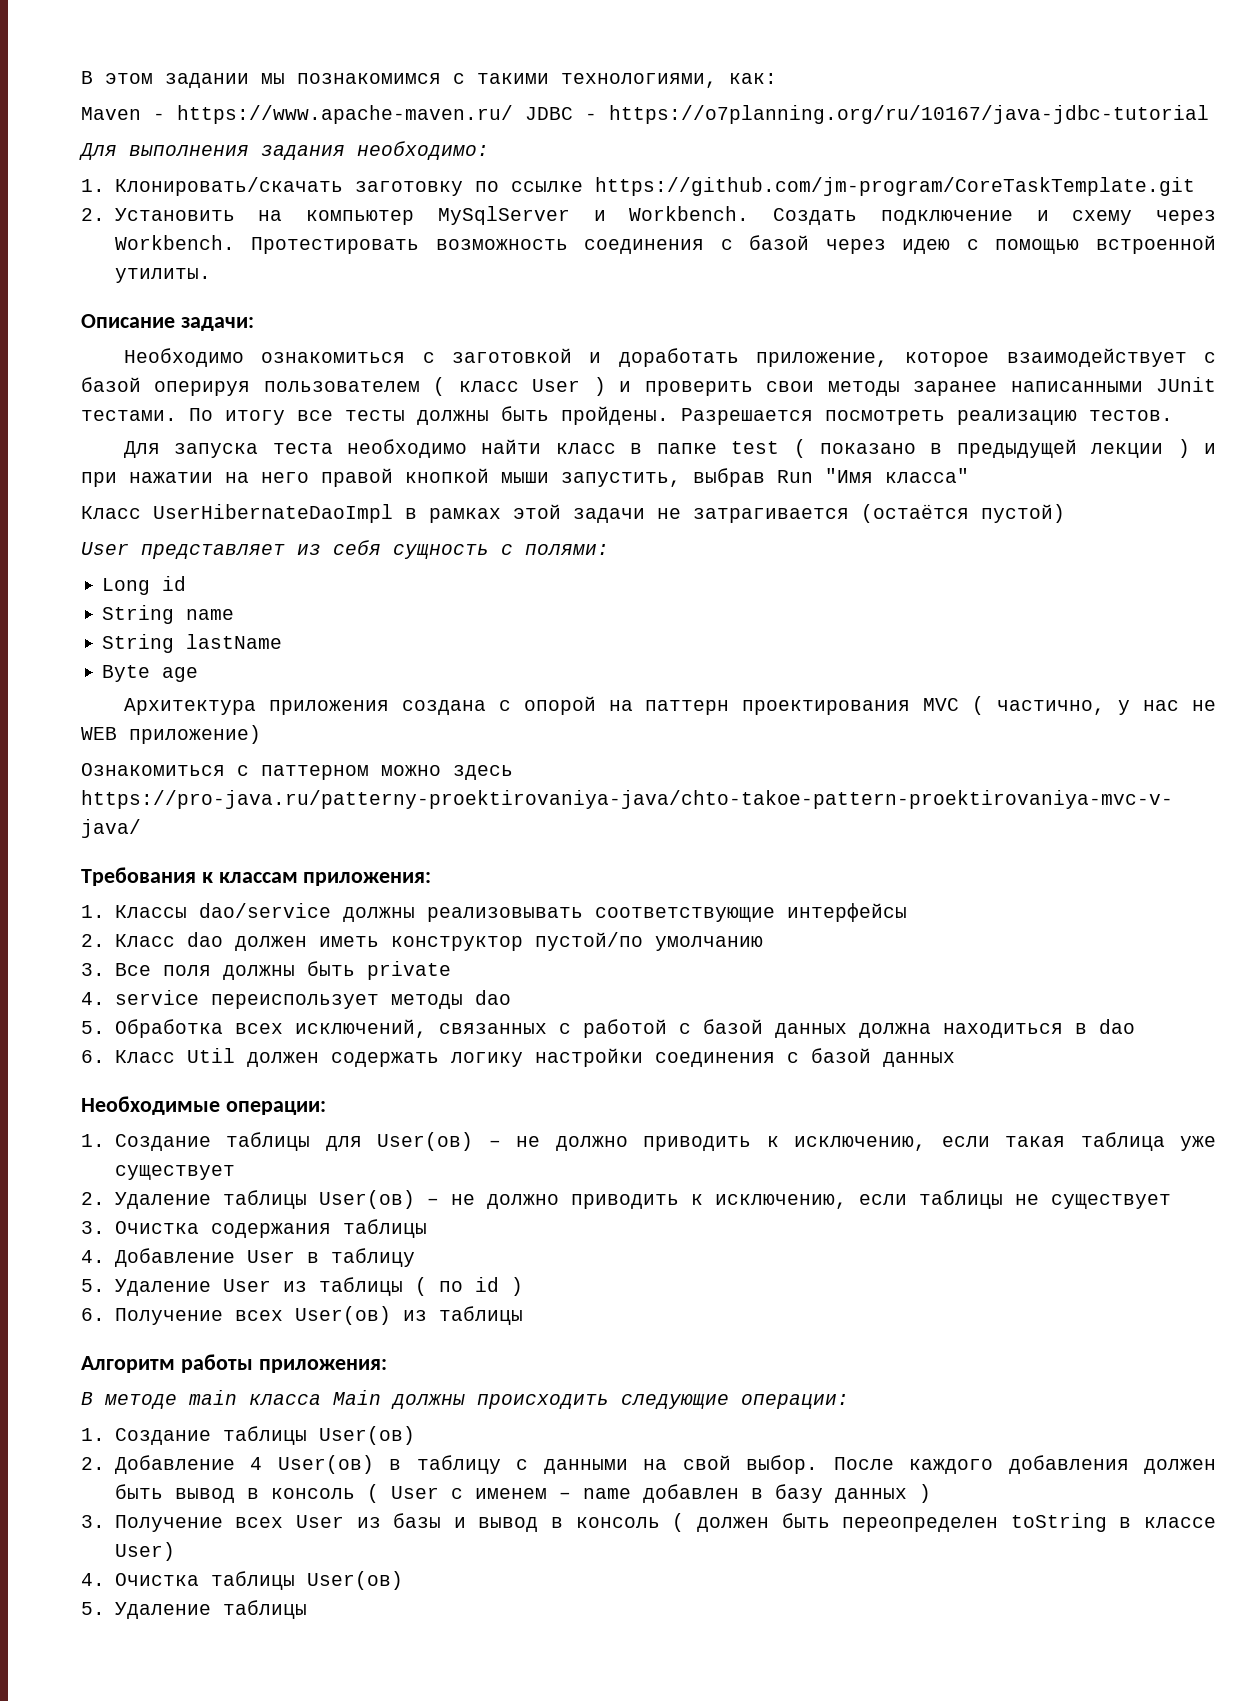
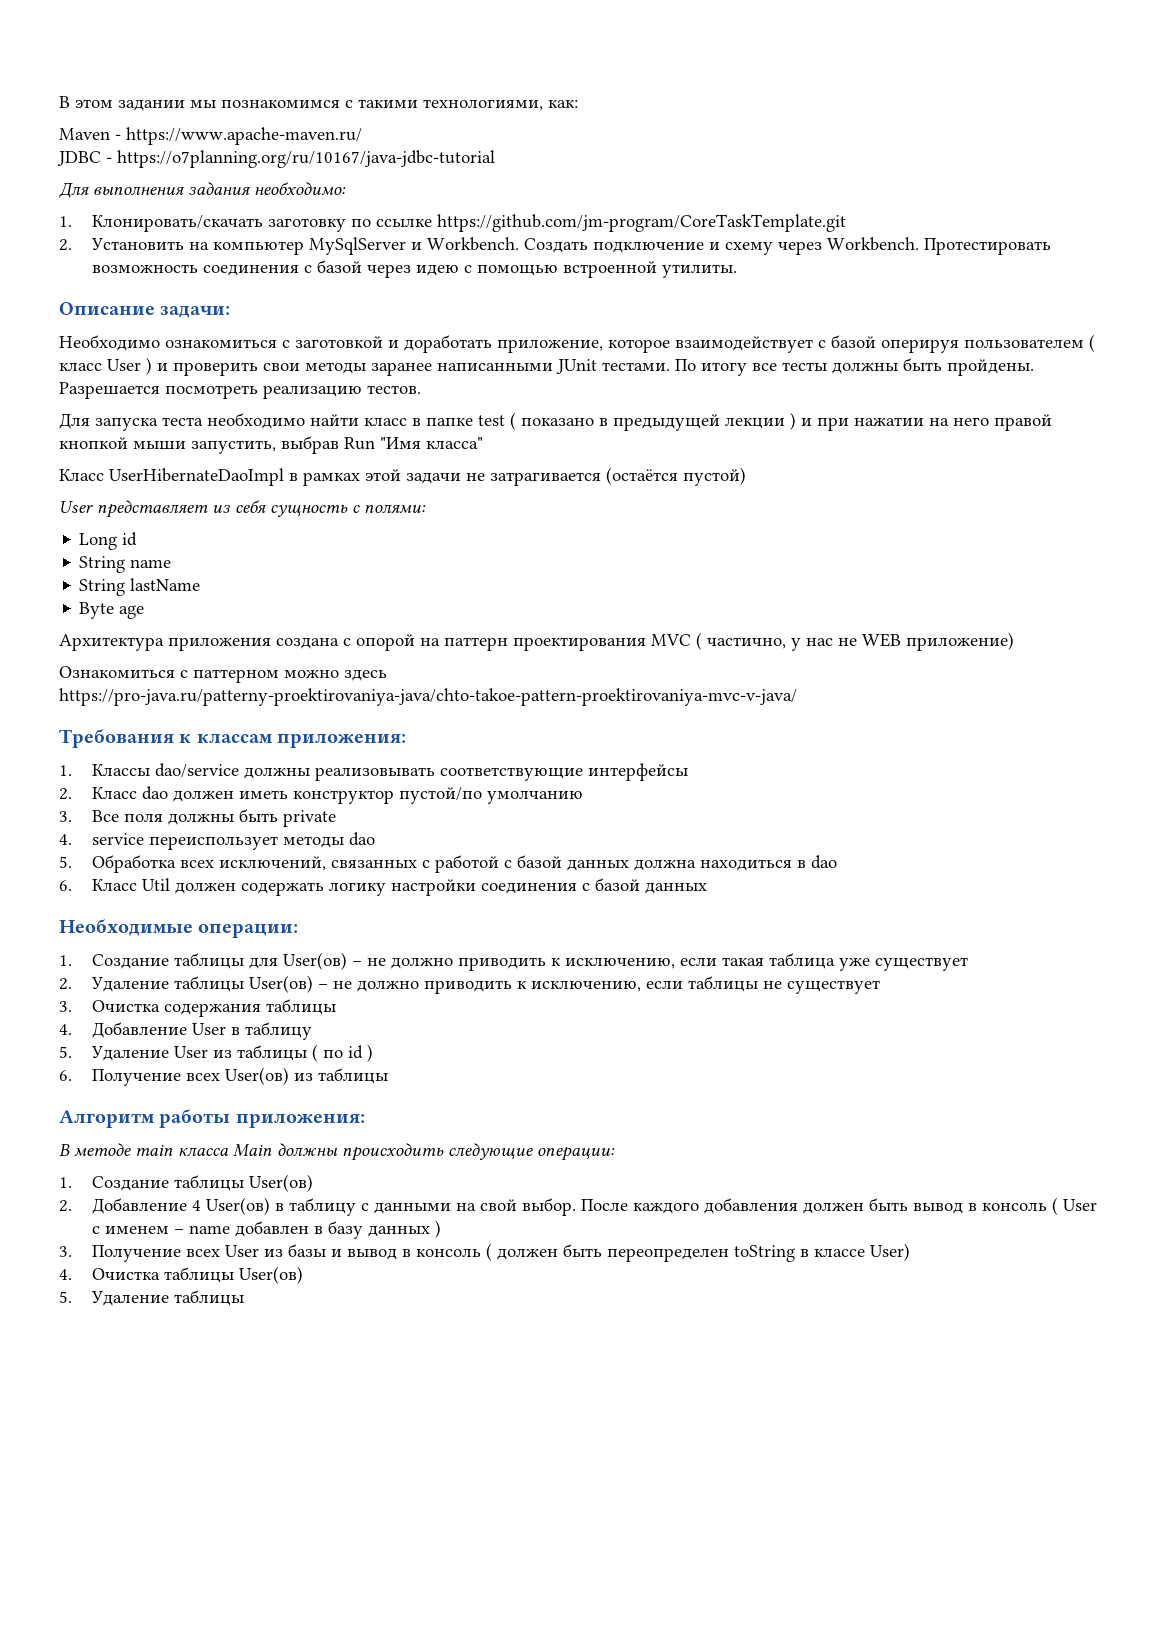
(513, 114) none -> (362, 136) //

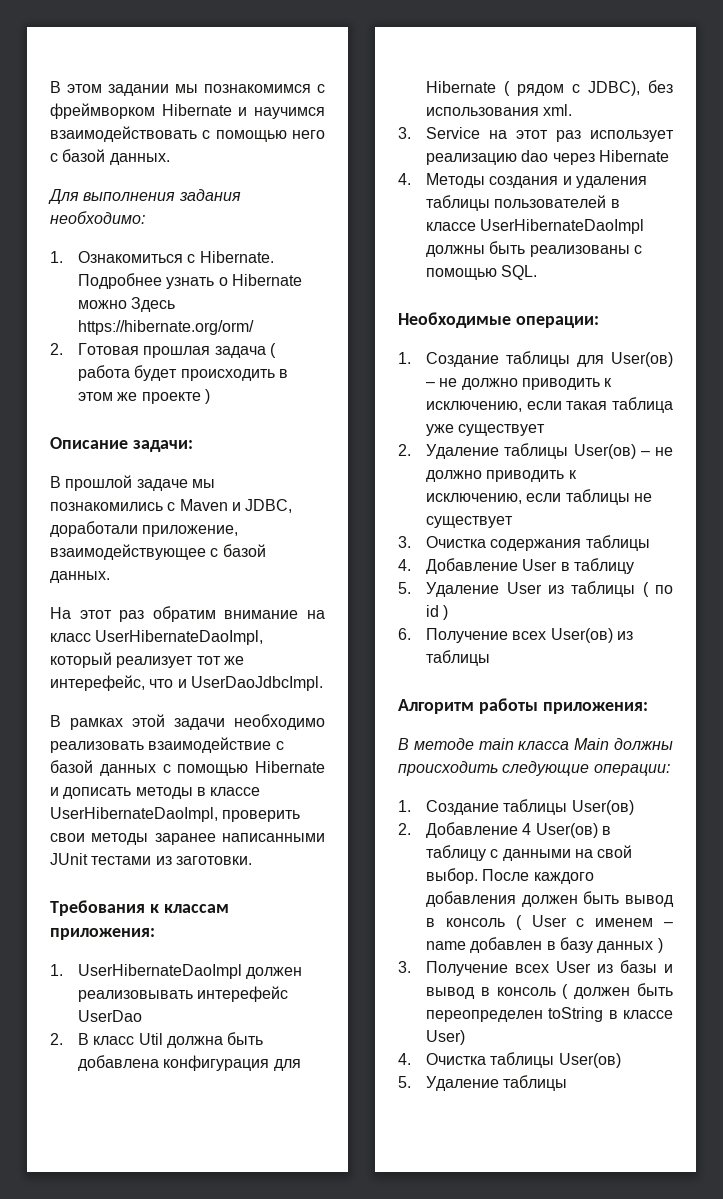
[358,99,578,111] [59,127,362,145] [57,150,495,168] такими технологиями, как: // Maven - https://www.apache-maven.ru/ // JDBC - https://o7planning.org/ru/10167/java-jdbc-tutorial -> [50,103,326,119] [50,126,325,142] [50,149,170,165] фреймворком Hibernate и научимся взаимодействовать с помощью него с базой данных.
[92,214,847,232] [59,237,1052,255] [92,260,738,278] [59,302,231,318] [59,334,1095,353] [59,357,168,375] Клонировать/скачать заготовку по ссылке https://github.com/jm-program/CoreTaskTemplate.git // 2. Установить на компьютер MySqlServer и Workbench. Создать подключение и схему через Workbench. Протестировать возможность соединения с базой через идею с помощью встроенной утилиты. // Описание задачи: // Необходимо ознакомиться с заготовкой и доработать приложение, которое взаимодействует с базой оперируя пользователем ( класс User ) и -> [78,251,274,263] [78,273,303,289] [78,297,176,312] [78,320,255,335] [50,343,277,358] [78,365,289,381] [78,389,211,404] [50,437,193,452] [50,475,215,491] [50,499,293,513] [50,521,239,537] [50,544,266,560] [50,571,110,583] [50,606,325,622] [50,630,264,645] [50,652,244,668] [50,675,323,691] [50,714,325,730] [50,737,284,753] [50,760,325,776] [50,787,261,799] [50,807,218,822] Ознакомиться с Hibernate. Подробнее узнать о Hibernate можно Здесь https://hibernate.org/orm/ // 2. Готовая прошлая задача ( работа будет происходить в этом же проекте ) // Описание задачи: // В прошлой задаче мы познакомились с Maven и JDBC, доработали приложение, взаимодействующее с базой данных. // На этот раз обратим внимание на класс UserHibernateDaoImpl, который реализует тот же интерефейс, что и UserDaoJdbcImpl. // В рамках этой задачи необходимо реализовать взаимодействие с базой данных с помощью Hibernate и дописать методы в классе UserHibernateDaoImpl,
[602,358,1034,376] [59,382,421,399] [59,412,1052,431] [59,436,483,454] [59,467,746,486] [59,500,426,518] [79,532,138,550] [79,556,172,573] [79,578,201,596] [79,602,145,619] [59,632,1014,651] [59,666,387,683] [59,688,797,706] тестами. По итогу все тесты должны быть пройдены. Разрешается посмотреть реализацию тестов. // Для запуска теста необходимо найти класс в папке test ( показано в предыдущей лекции ) и при нажатии на него правой кнопкой мыши запустить, выбрав Run "Имя класса" // Класс UserHibernateDaoImpl в рамках этой задачи не затрагивается (остаётся пустой) // User представляет из себя сущность с полями: // Long id // String name // String lastName // Byte age // Архитектура приложения создана с опорой на паттерн проектирования MVC ( частично, у нас не WEB приложение) // Ознакомиться с паттерном можно здесь https://pro-java.ru/patterny-proektirovaniya-java/chto-takoe-pattern-proektirovaniya-mvc-v-java/ -> [91,856,252,865] тестами из заготовки.
[92,763,689,781] [59,786,584,804] [59,809,337,827] [59,832,376,850] [59,855,838,873] [59,878,708,896] Классы dao/service должны реализовывать соответствующие интерфейсы // 2. Класс dao должен иметь конструктор пустой/по умолчанию // 3. Все поля должны быть private // 4. service переиспользует методы dao // 5. Обработка всех исключений, связанных с работой с базой данных должна находиться в dao // 6. Класс Util должен содержать логику настройки соединения с базой данных -> [78,964,303,979] [78,986,289,1002] [78,1010,143,1022] [50,1032,264,1048] [78,1055,301,1071] [426,80,673,96] [426,104,573,116] [398,127,674,142] [426,150,670,165] [398,173,648,188] [426,195,620,211] [426,219,645,234] [426,241,643,257] [426,265,538,280] UserHibernateDaoImpl должен реализовывать интерефейс UserDao // 2. В класс Util должна быть добавлена конфигурация для Hibernate ( рядом с JDBC), без использования xml. // 3. Service на этот раз использует реализацию dao через Hibernate // 4. Методы создания и удаления таблицы пользователей в классе UserHibernateDaoImpl должны быть реализованы с помощью SQL.

